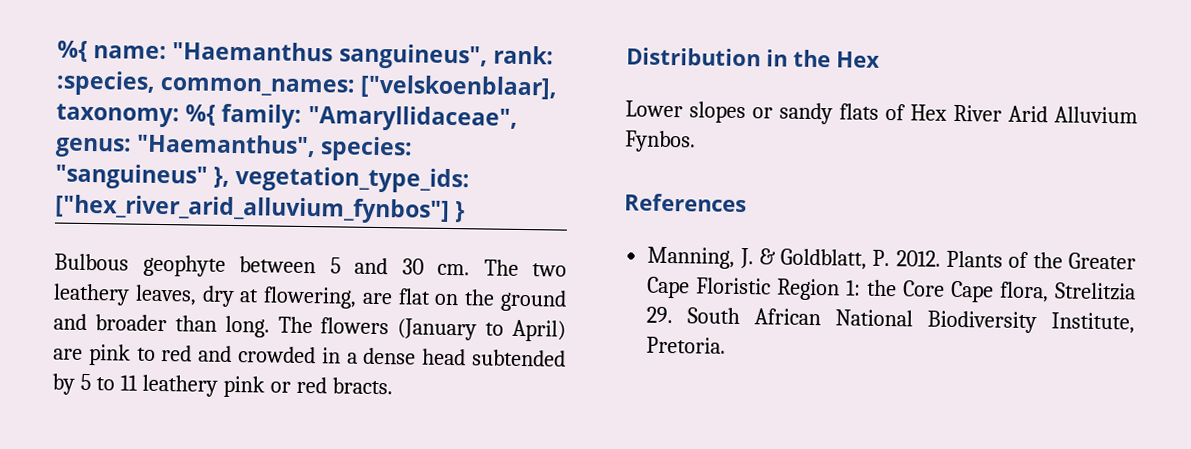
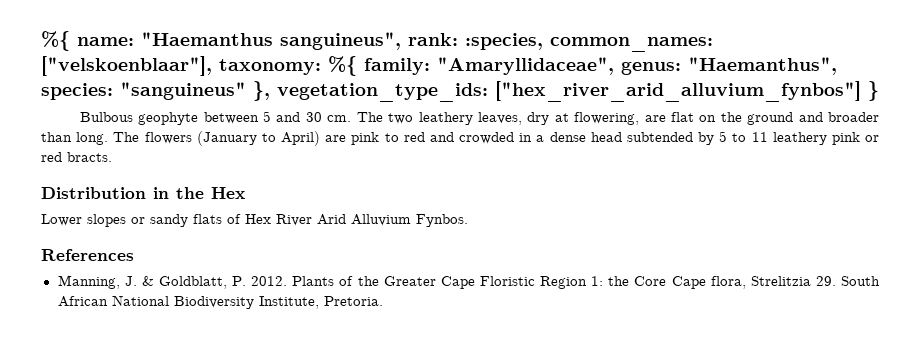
[360,74,559,100] ["velskoenblaar], -> [41,56,212,76] ["velskoenblaar"],

